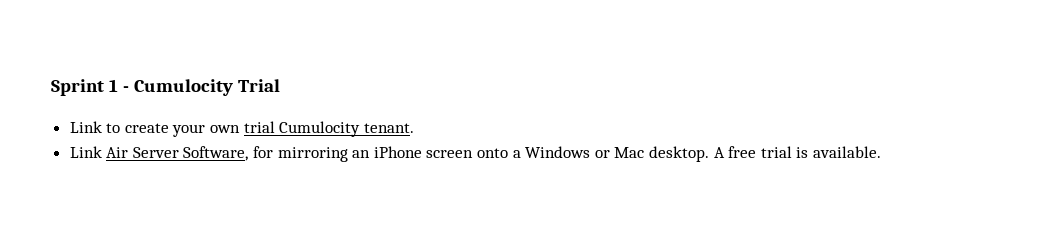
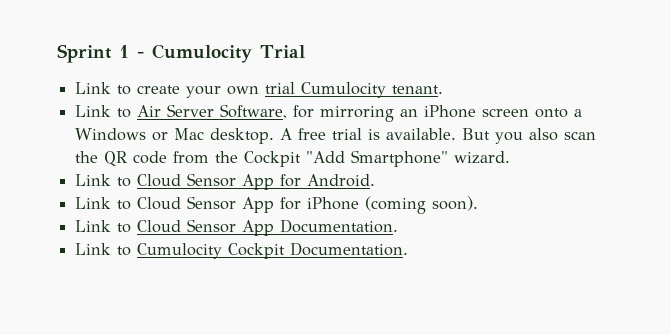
(102, 152) none -> [117,108,132,118] to
(881, 152) none -> [462,128,597,144] [75,150,511,167] [75,173,376,190] [75,196,479,214] [75,219,399,236] [75,242,409,259] But you also scan the QR code from the Cockpit "Add Smartphone" wizard. // Link to Cloud Sensor App for Android. // Link to Cloud Sensor App for iPhone (coming soon). // Link to Cloud Sensor App Documentation. // Link to Cumulocity Cockpit Documentation.

